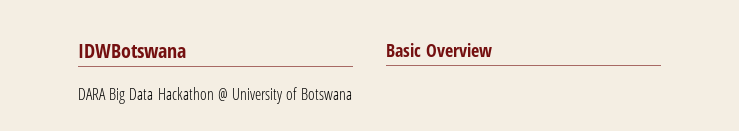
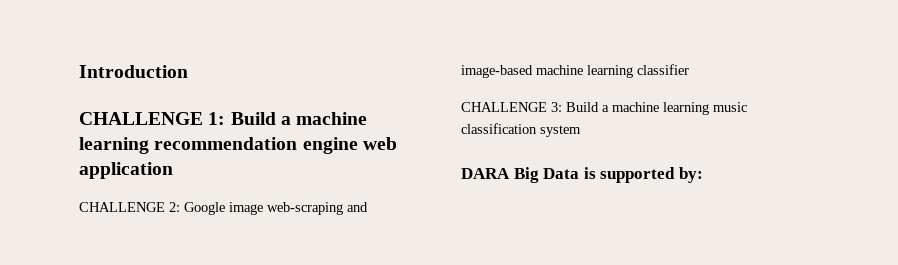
[78,44,186,58] [78,87,353,104] [386,43,492,57] IDWBotswana // DARA Big Data Hackathon @ University of Botswana // Basic Overview -> [79,65,188,78] [79,112,368,125] [79,137,397,154] [79,162,173,179] [79,202,368,215] [461,64,689,78] [461,102,747,115] [461,123,581,137] [461,167,703,183] Introduction // CHALLENGE 1: Build a machine learning recommendation engine web application // CHALLENGE 2: Google image web-scraping and image-based machine learning classifier // CHALLENGE 3: Build a machine learning music classification system // DARA Big Data is supported by:

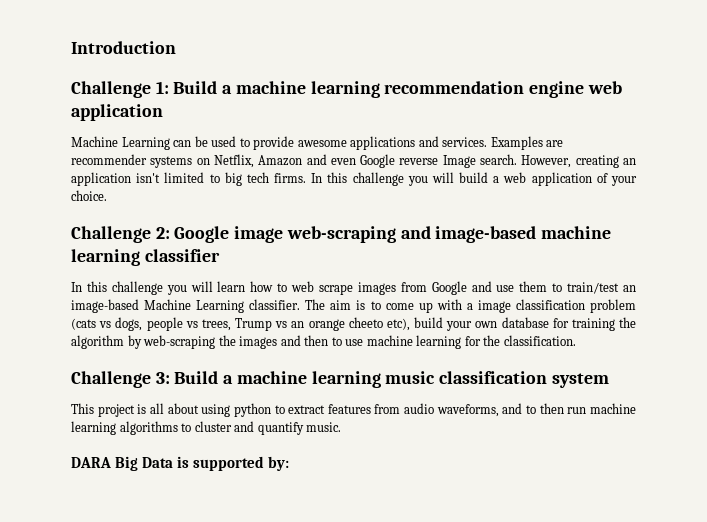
[79,112,203,125] CHALLENGE -> [71,81,151,98] Challenge
[79,202,165,212] CHALLENGE -> [71,136,564,150] [71,154,637,168] [71,172,637,186] [71,190,107,201] [71,226,151,243] Machine Learning can be used to provide awesome applications and services. Examples are recommender systems on Netflix, Amazon and even Google reverse Image search. However, creating an application isn't limited to big tech firms. In this challenge you will build a web application of your choice. // Challenge
[461,102,547,112] CHALLENGE -> [71,281,637,295] [71,299,636,313] [71,317,637,331] [71,335,576,349] [71,371,151,388] In this challenge you will learn how to web scrape images from Google and use them to train/test an image-based Machine Learning classifier. The aim is to come up with a image classification problem (cats vs dogs, people vs trees, Trump vs an orange cheeto etc), build your own database for training the algorithm by web-scraping the images and then to use machine learning for the classification. // Challenge
(581, 131) none -> [71,403,636,417] [71,421,342,435] // This project is all about using python to extract features from audio waveforms, and to then run machine learning algorithms to cluster and quantify music.

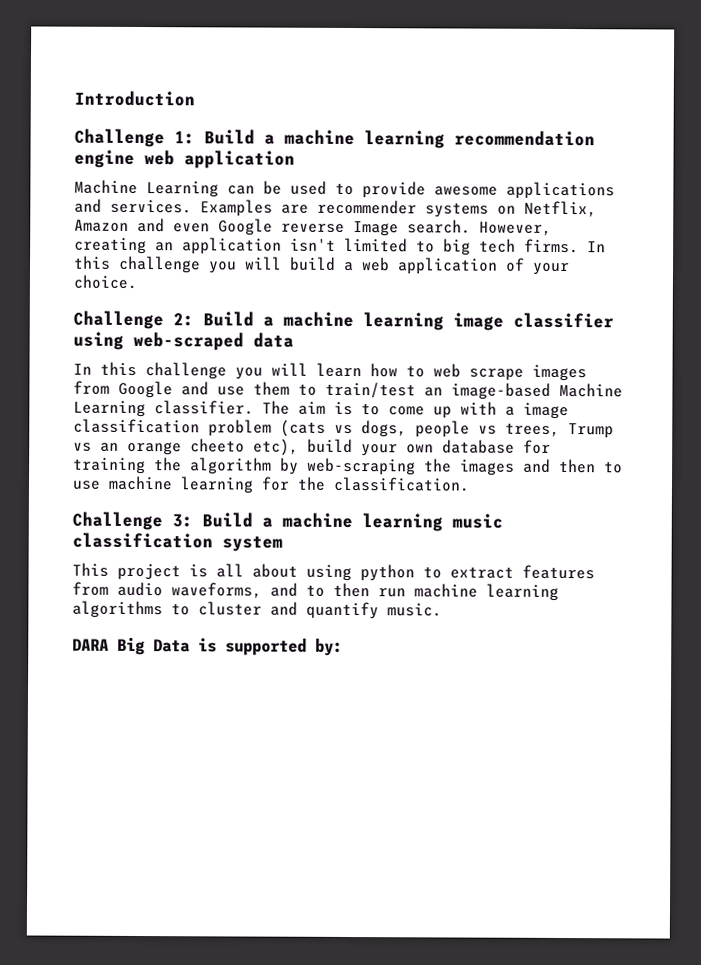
[174,226,612,243] [71,249,140,266] Google image web-scraping and image-based machine learning -> [203,311,504,331] Build a machine learning image
(220, 255) none -> [73,331,294,351] using web-scraped data

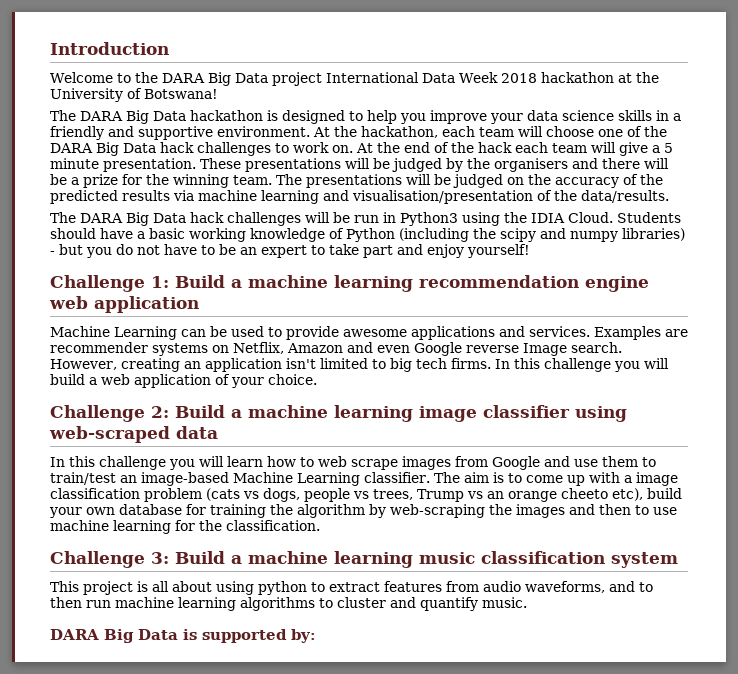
(195, 98) none -> [50,72,659,86] [50,88,218,102] [50,110,681,124] [50,126,667,140] [50,142,673,156] [50,158,669,172] [50,174,663,188] [50,190,669,204] [50,212,681,226] [50,228,685,242] [50,244,530,258] // Welcome to the DARA Big Data project International Data Week 2018 hackathon at the University of Botswana! // The DARA Big Data hackathon is designed to help you improve your data science skills in a friendly and supportive environment. At the hackathon, each team will choose one of the DARA Big Data hack challenges to work on. At the end of the hack each team will give a 5 minute presentation. These presentations will be judged by the organisers and there will be a prize for the winning team. The presentations will be judged on the accuracy of the predicted results via machine learning and visualisation/presentation of the data/results. // The DARA Big Data hack challenges will be run in Python3 using the IDIA Cloud. Students should have a basic working knowledge of Python (including the scipy and numpy libraries) - but you do not have to be an expert to take part and enjoy yourself!

